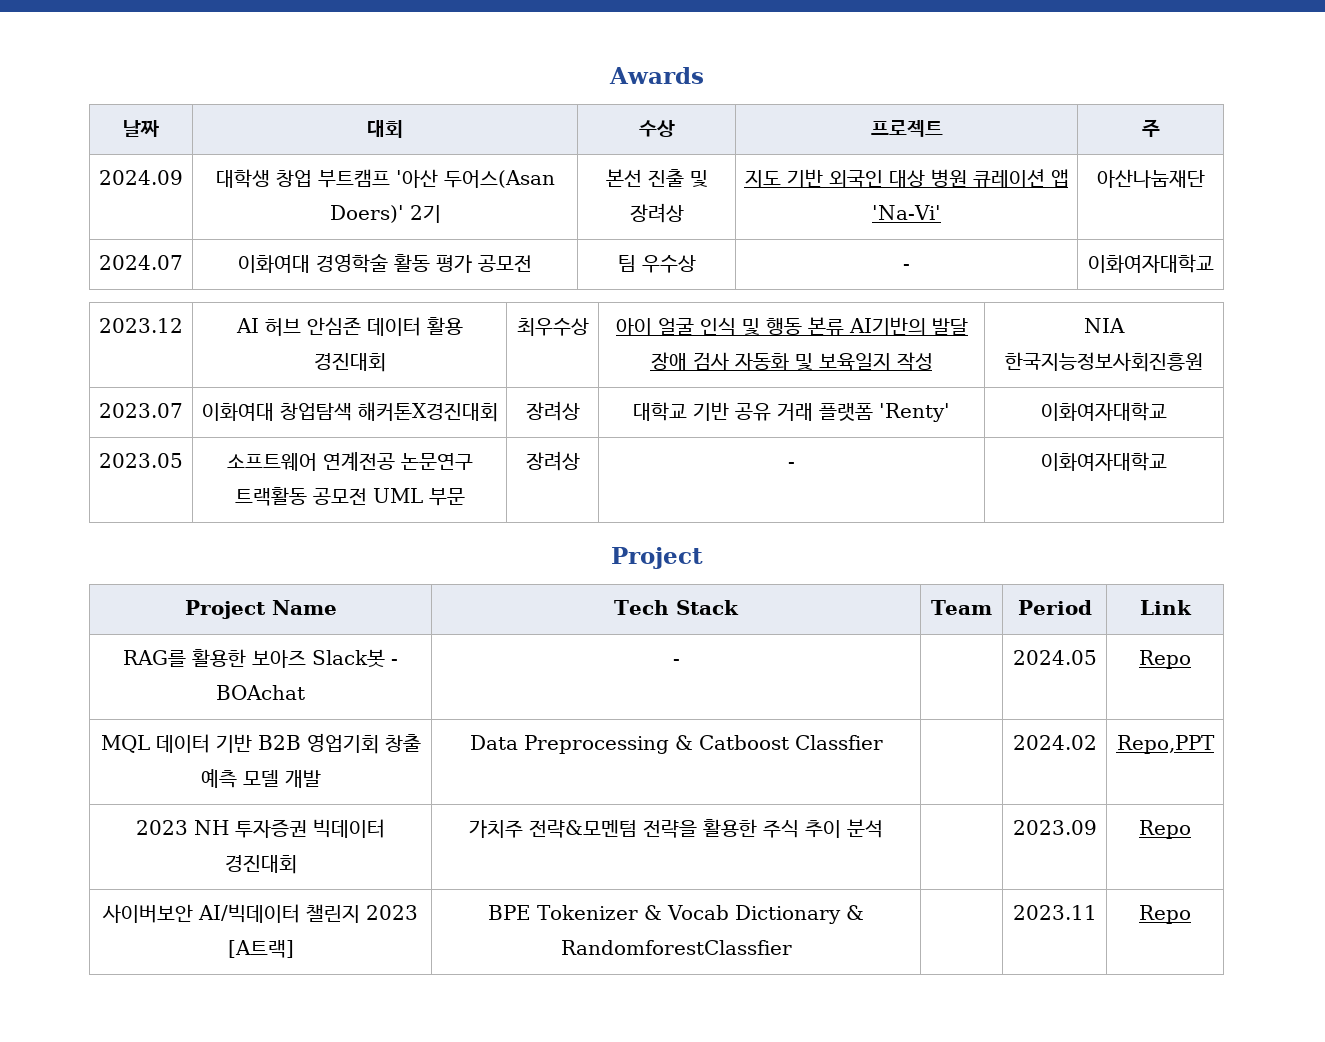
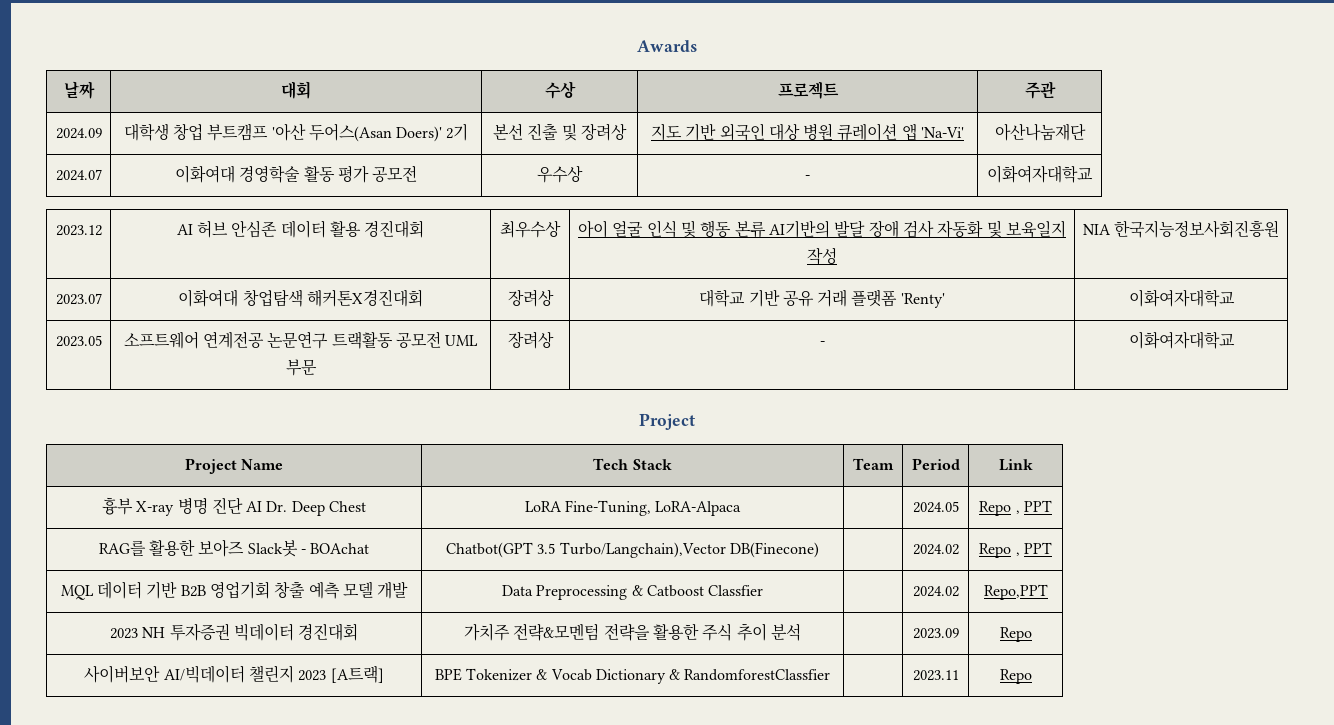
[1141,119,1160,137] 주 -> [1024,81,1056,99] 주관
[617,255,636,272] 팀 -> (418, 173) none
(1192, 607) none -> [101,497,367,516] [524,500,742,516] [912,501,959,513] [979,500,1052,516] // 흉부 X-ray 병명 진단 AI Dr. Deep Chest | LoRA Fine-Tuning, LoRA-Alpaca | | 2024.05 | Repo , PPT
[672,659,680,665] [1012,650,1097,665] [1139,650,1191,669] - | | 2024.05 | Repo -> [446,542,819,558] [912,544,959,555] [979,542,1052,558] Chatbot(GPT 3.5 Turbo/Langchain),Vector DB(Finecone) | | 2024.02 | Repo , PPT

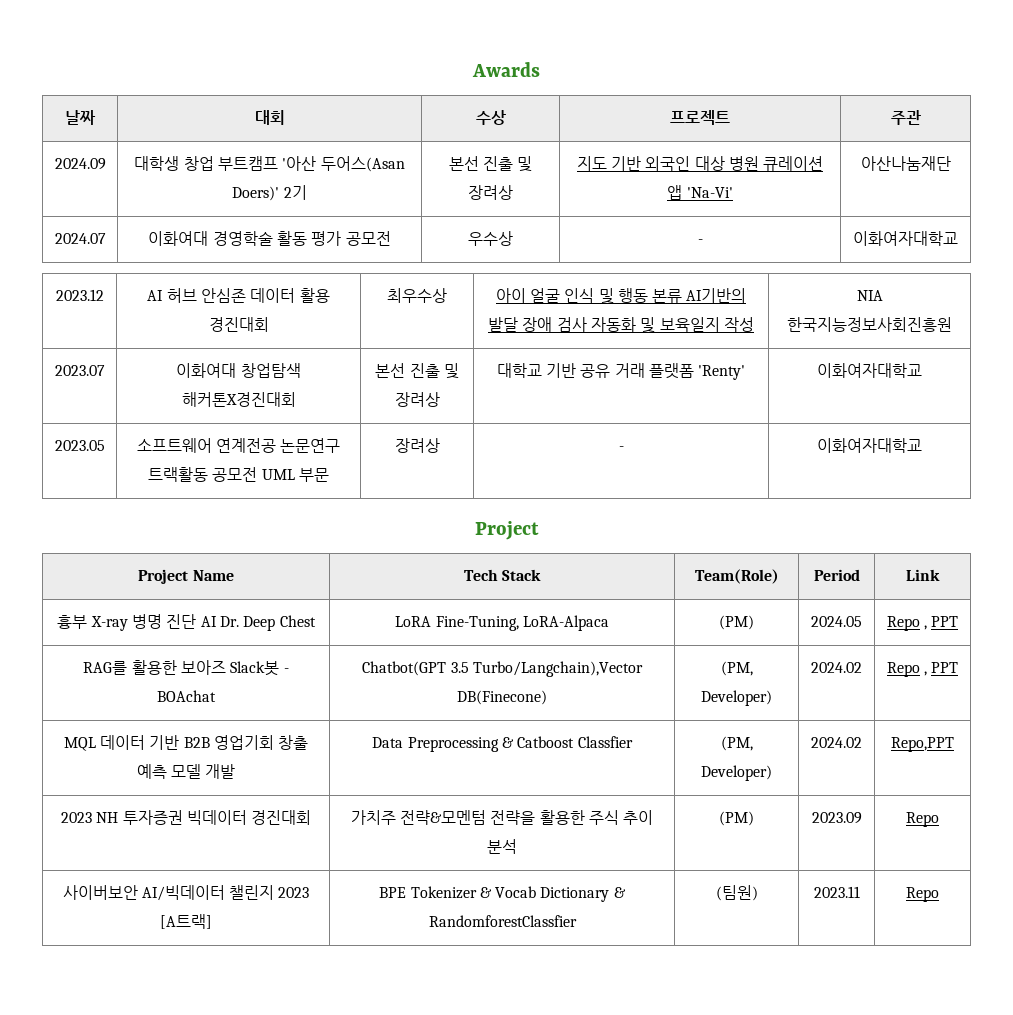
(423, 298) none -> [375,363,459,379] 본선 진출 및
[853,458,894,470] Team -> [694,569,779,584] Team(Role)
(742, 508) none -> [719,615,754,630] (PM)
(819, 550) none -> [720,661,753,676] [701,690,772,706] (PM, Developer)
(764, 590) none -> [720,736,753,751] [701,765,772,781] (PM, Developer)
(801, 632) none -> [719,811,754,826] (PM)
(831, 675) none -> [715,885,758,901] (팀원)

